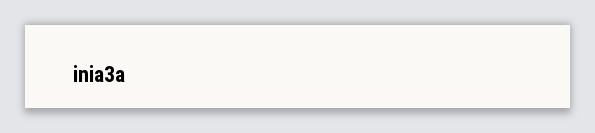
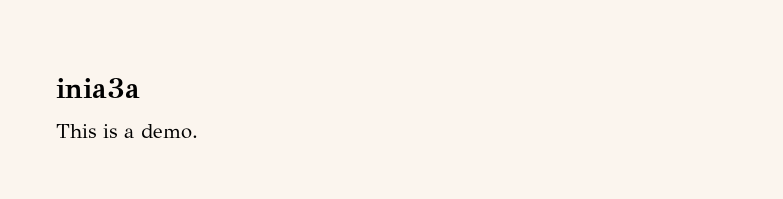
(125, 73) none -> [56,124,198,139] // This is a demo.

